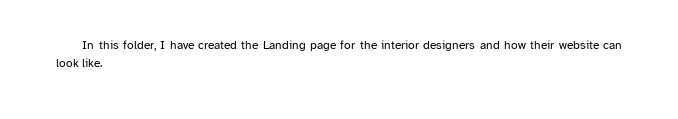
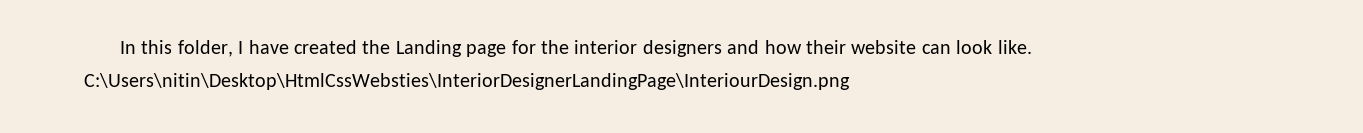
(103, 62) none -> [84,73,850,90] // C:\Users\nitin\Desktop\HtmlCssWebsties\InteriorDesignerLandingPage\InteriourDesign.png

